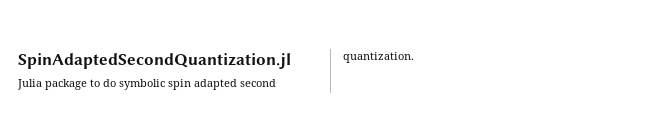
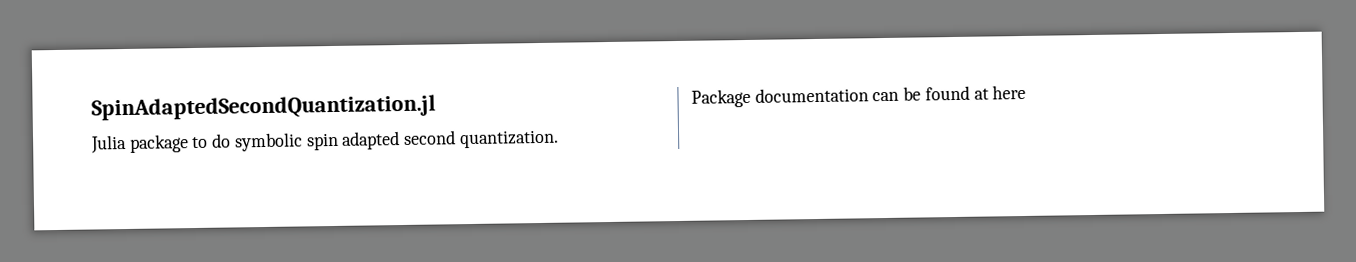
(414, 57) none -> [691,84,1027,108] // Package documentation can be found at here

